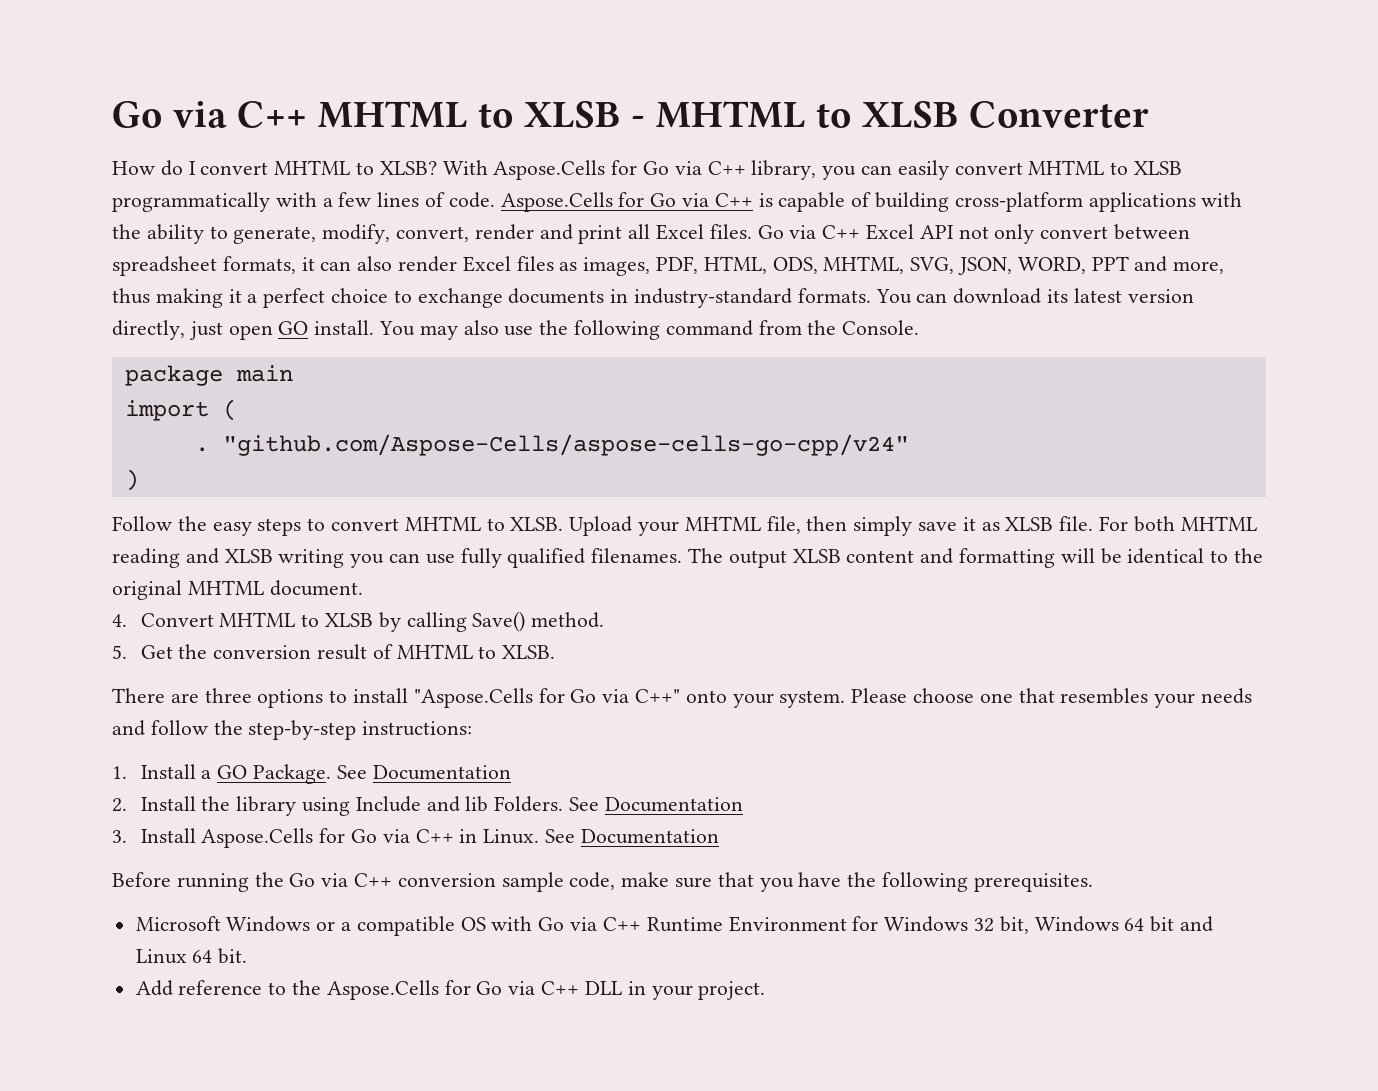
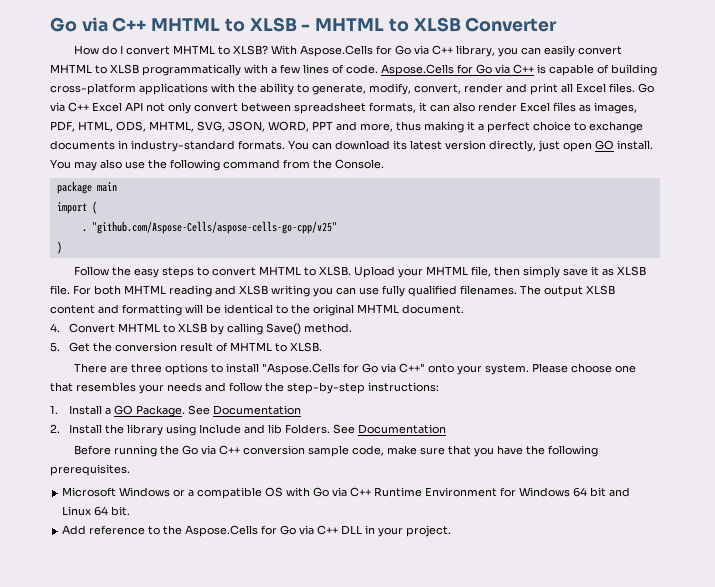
[222,434,909,456] "github.com/Aspose-Cells/aspose-cells-go-cpp/v24" -> [91,221,337,234] "github.com/Aspose-Cells/aspose-cells-go-cpp/v25"
[112,828,719,848] // 3. Install Aspose.Cells for Go via C++ in Linux. See Documentation -> (447, 429) none
[973,916,1119,934] 32 bit, Windows -> (571, 492) none

